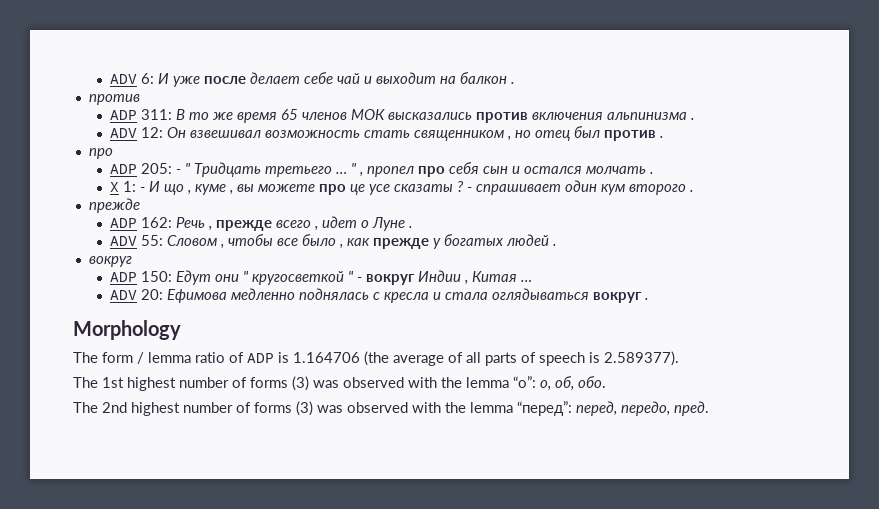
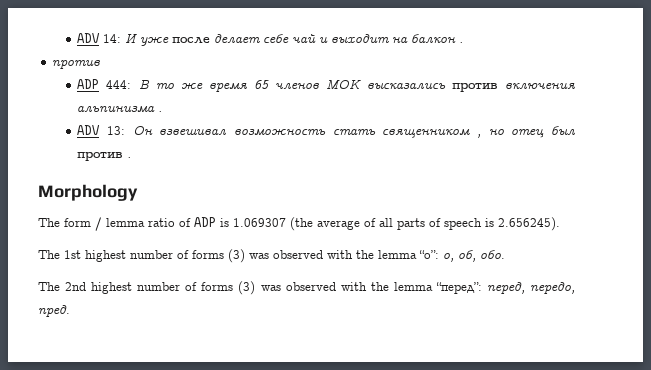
[110,73,155,84] ADV 6: -> [77,33,122,43] ADV 14:
[141,109,173,120] 311: -> [106,80,132,89] 444:
[141,127,164,138] 12: -> [107,126,126,135] 13:
[88,148,113,159] [110,162,655,177] [110,180,695,195] [88,198,140,213] [110,216,414,231] [110,234,558,249] [88,256,132,267] [110,270,533,285] [110,288,650,303] // про // ADP 205: - " Тридцать третьего … " , пропел про себя сын и остался молчать . // X 1: - И що , куме , вы можете про це усе сказаты ? - спрашивает один кум второго . // прежде // ADP 162: Речь , прежде всего , идет о Луне . // ADV 55: Словом , чтобы все было , как прежде у богатых людей . // вокруг // ADP 150: Едут они " кругосветкой " - вокруг Индии , Китая … // ADV 20: Ефимова медленно поднялась с кресла и стала оглядываться вокруг . -> (132, 157) none
[293,352,360,363] 1.164706 -> [233,218,286,227] 1.069307
[604,351,679,366] 2.589377). -> [498,217,560,231] 2.656245).

